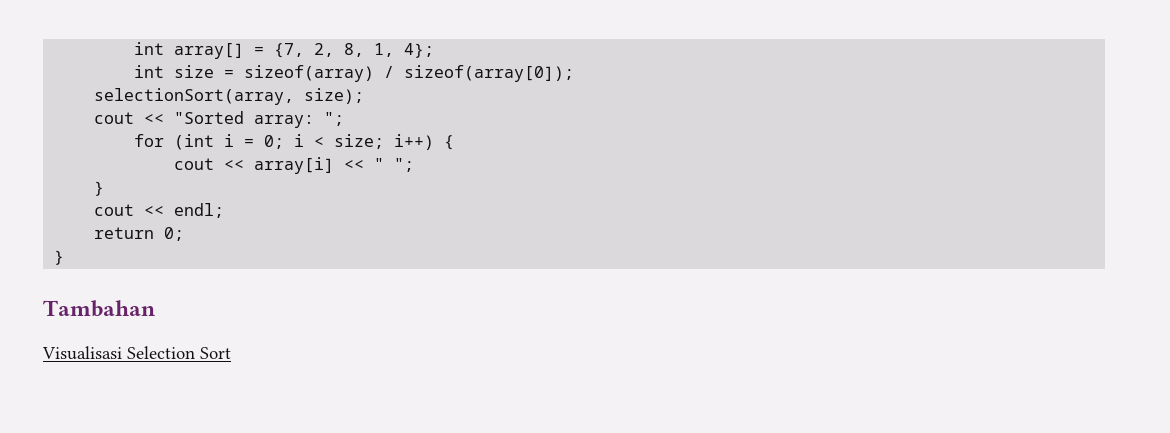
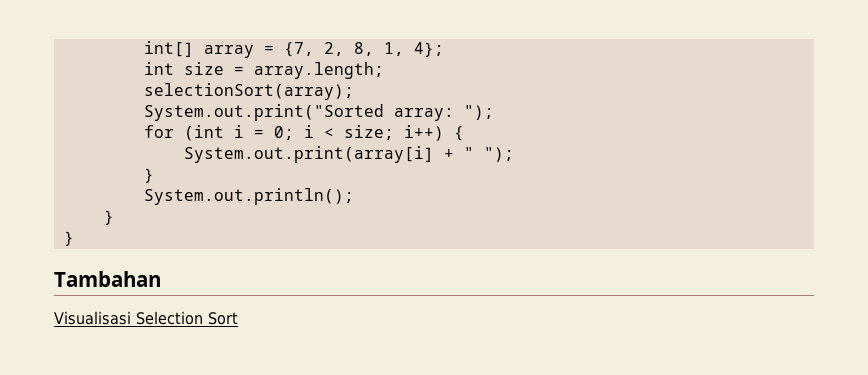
[134,42,245,59] int array[] -> [143,41,254,58] int[] array
[244,65,575,82] [94,88,365,105] [94,111,345,128] sizeof(array) / sizeof(array[0]); // selectionSort(array, size); // cout << "Sorted array: "; -> [253,62,384,79] [143,83,354,100] [143,104,494,121] array.length; // selectionSort(array); // System.out.print("Sorted array: ");
[174,157,415,174] [94,181,105,196] [94,203,225,218] [94,227,185,241] cout << array[i] << " "; // } // cout << endl; // return 0; -> [183,146,514,163] [143,168,154,183] [143,188,354,205] [103,210,114,225] System.out.print(array[i] + " "); // } // System.out.println(); // }

